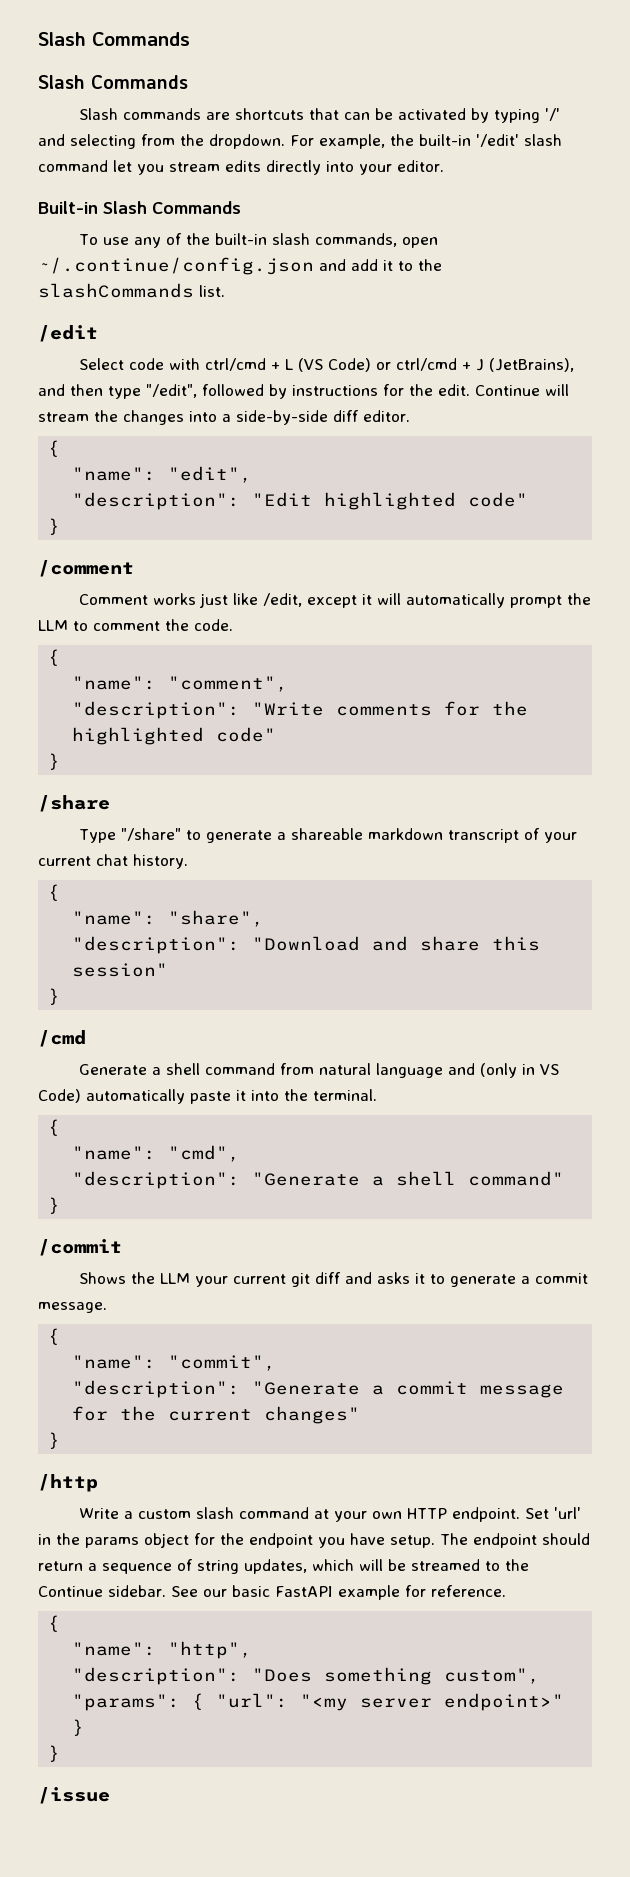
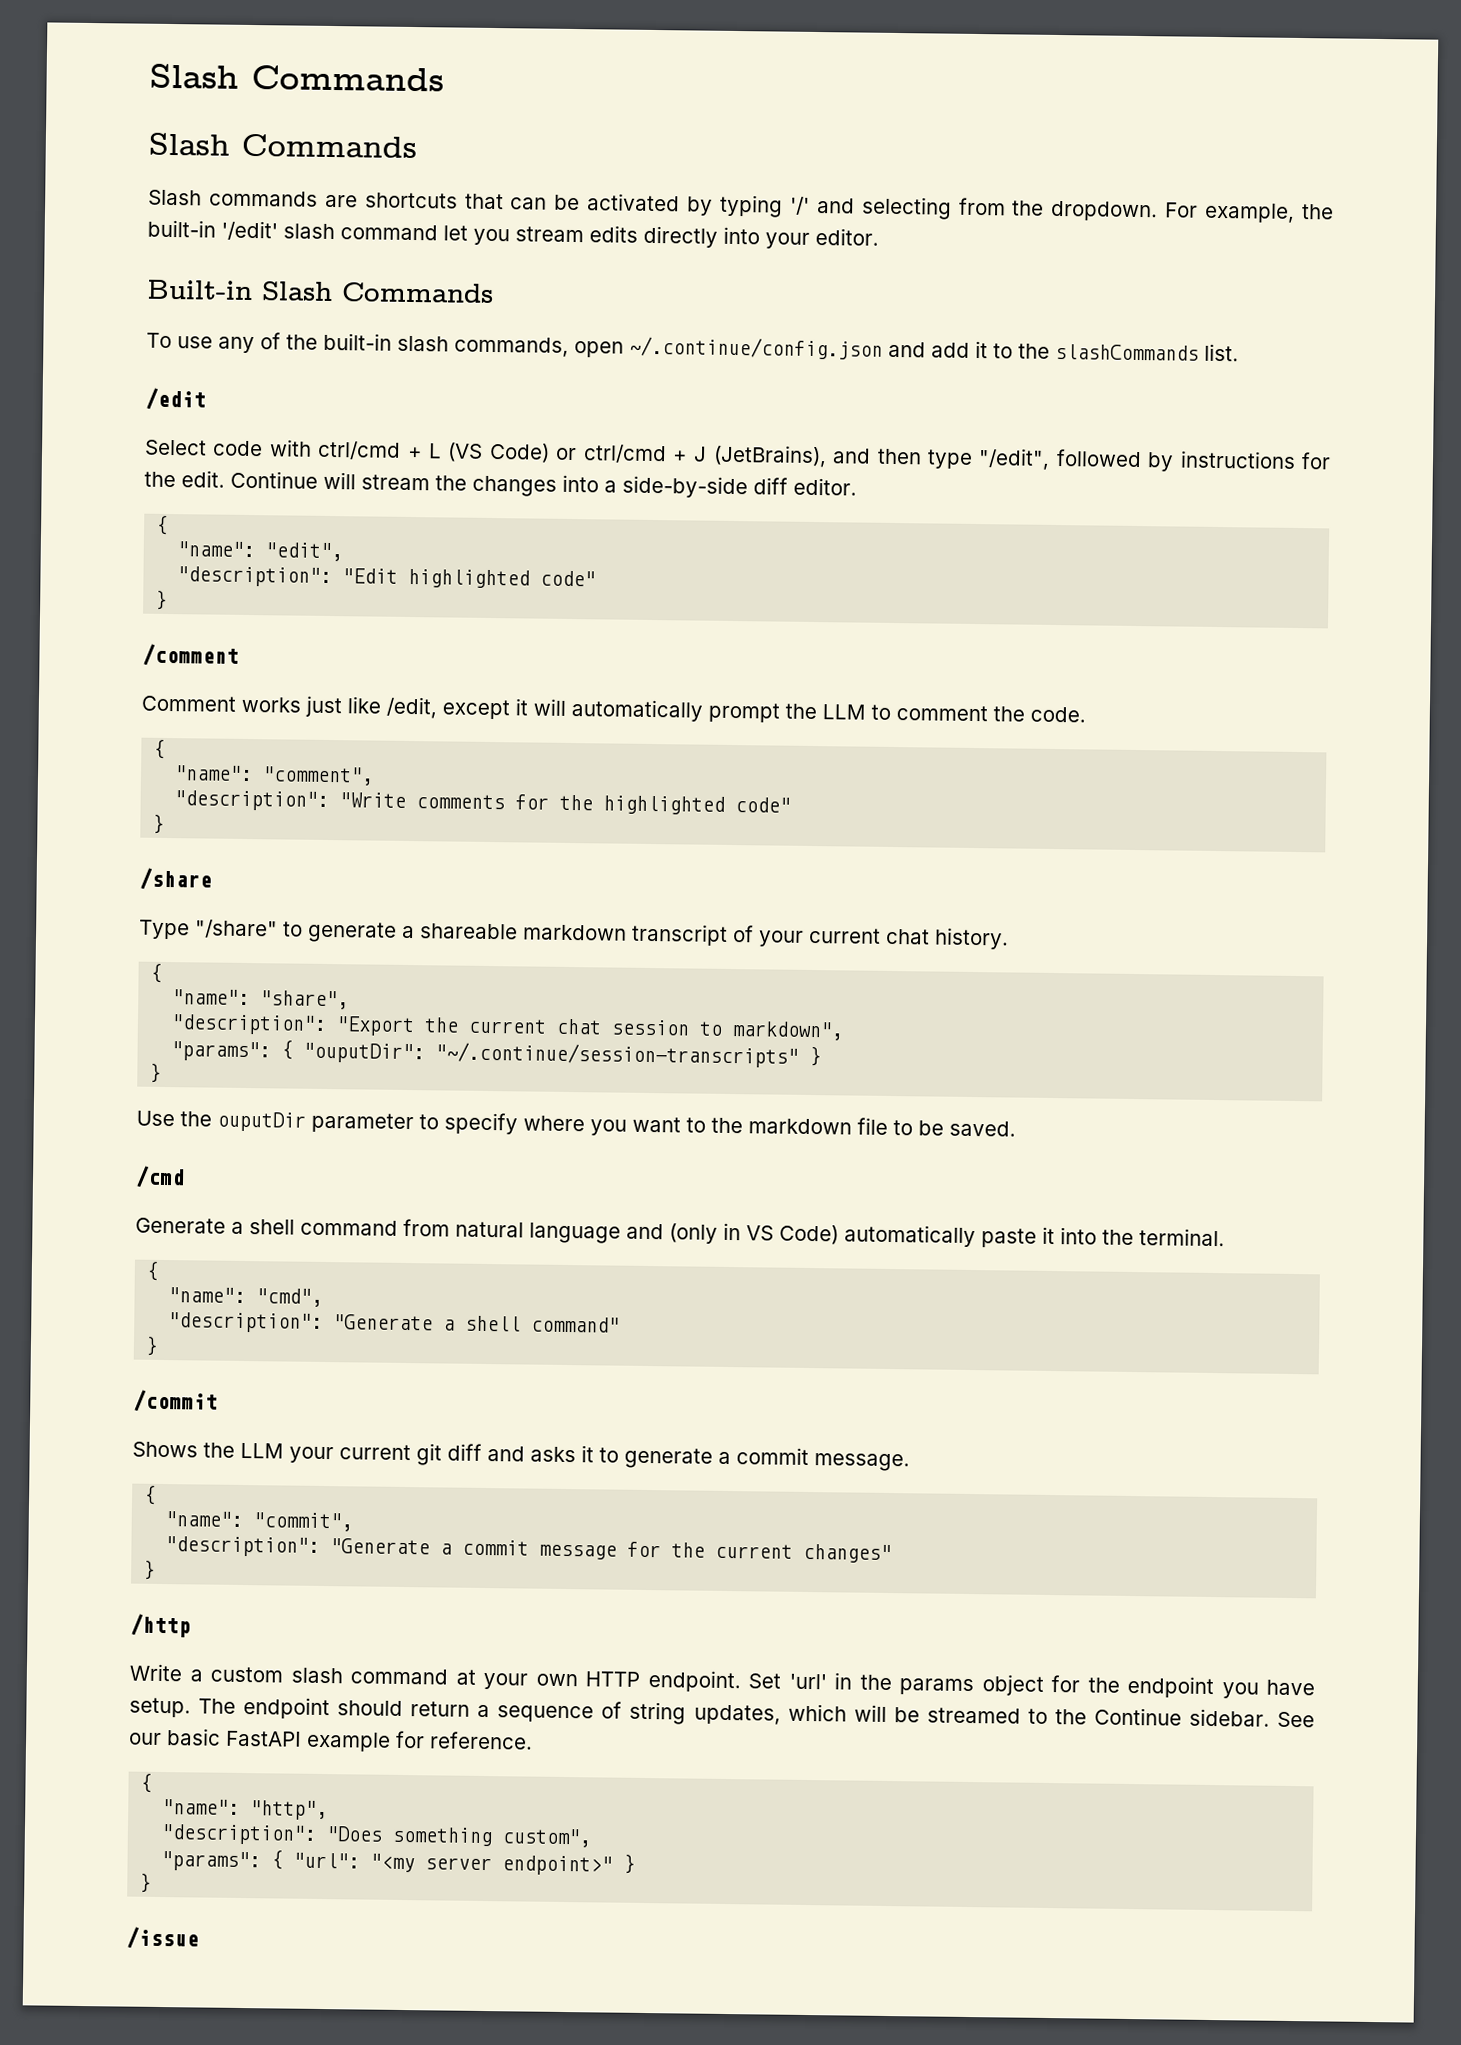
[252,936,541,951] [72,963,169,977] [48,988,61,1005] "Download and share this session" // } -> [336,1016,845,1041] [171,1039,822,1068] [149,1062,162,1083] [136,1110,1016,1137] "Export the current chat session to markdown", // "params": { "ouputDir": "~/.continue/session-transcripts" } // } // Use the ouputDir parameter to specify where you want to the markdown file to be saved.

